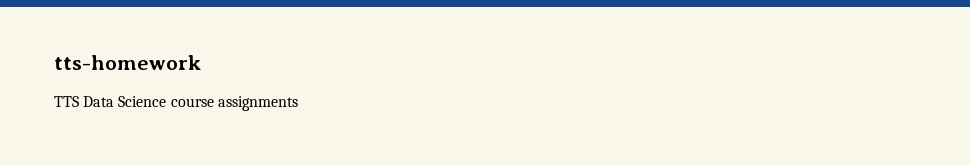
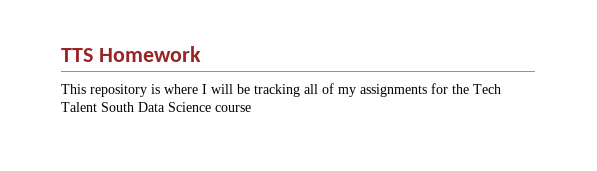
[54,55,201,70] [54,96,79,107] tts-homework // TTS -> [61,46,201,62] [61,83,501,97] [61,102,134,112] TTS Homework // This repository is where I will be tracking all of my assignments for the Tech Talent South
[217,96,298,111] assignments -> (251, 108) none

